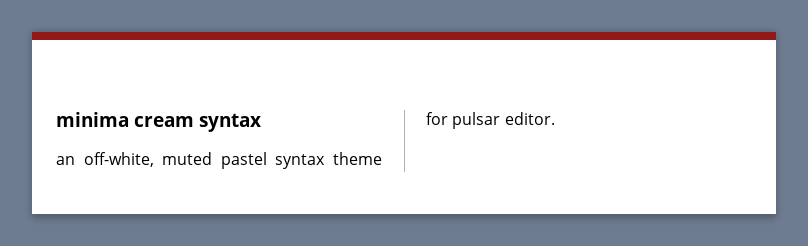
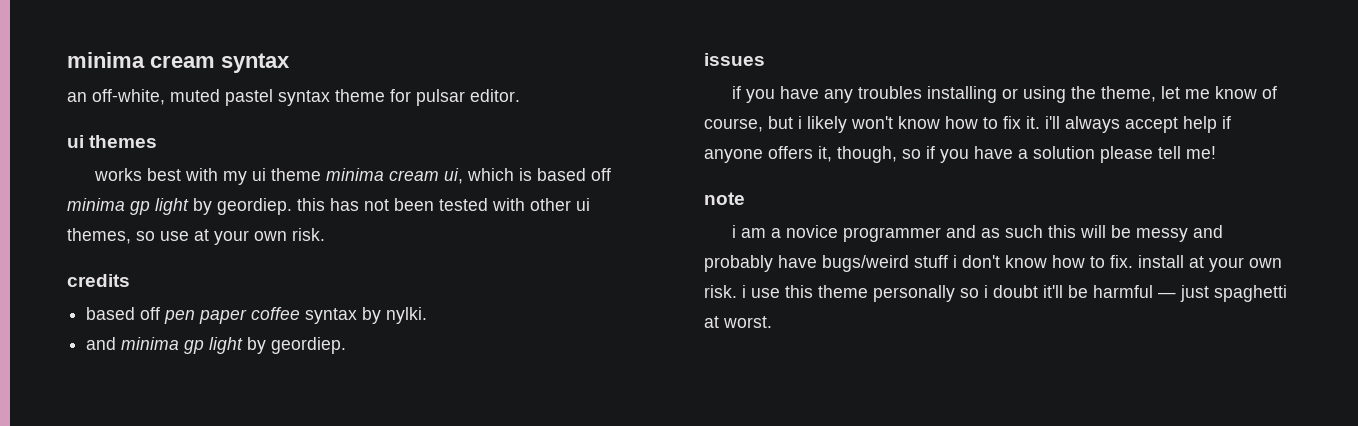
(555, 118) none -> [67,135,158,148] [93,168,611,185] [67,198,590,215] [67,228,325,245] [67,274,130,287] [86,307,428,324] [86,337,347,354] [704,53,765,66] [731,86,1277,103] [704,116,1231,133] [704,146,1216,163] [704,192,745,205] [731,225,1223,242] [704,255,1282,272] [704,285,1287,302] [704,316,772,328] // ui themes // works best with my ui theme minima cream ui, which is based off minima gp light by geordiep. this has not been tested with other ui themes, so use at your own risk. // credits // based off pen paper coffee syntax by nylki. // and minima gp light by geordiep. // issues // if you have any troubles installing or using the theme, let me know of course, but i likely won't know how to fix it. i'll always accept help if anyone offers it, though, so if you have a solution please tell me! // note // i am a novice programmer and as such this will be messy and probably have bugs/weird stuff i don't know how to fix. install at your own risk. i use this theme personally so i doubt it'll be harmful — just spaghetti at worst.

